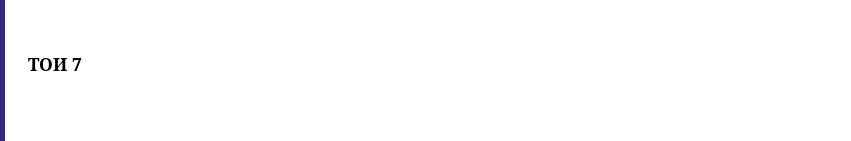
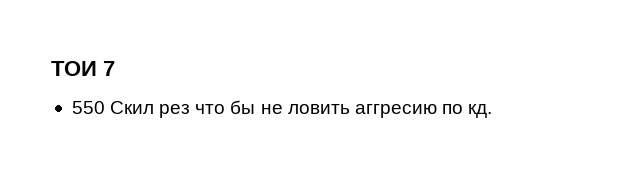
(82, 64) none -> [71,100,493,118] // 550 Скил рез что бы не ловить аггресию по кд.

